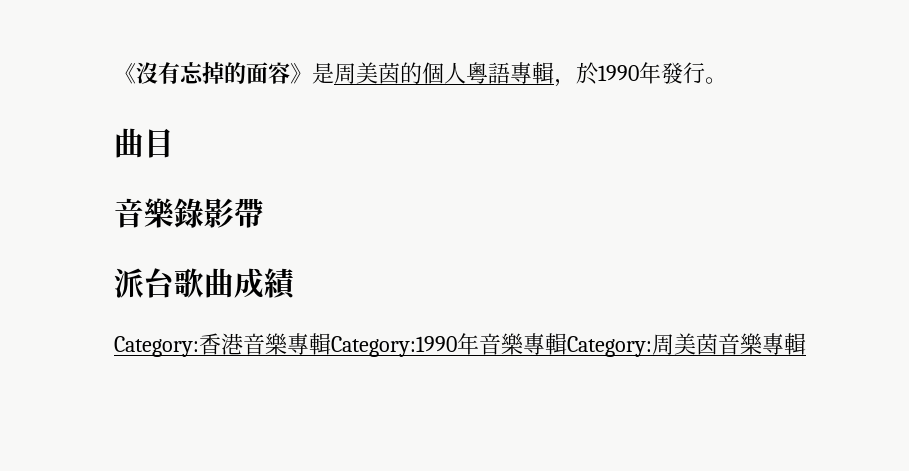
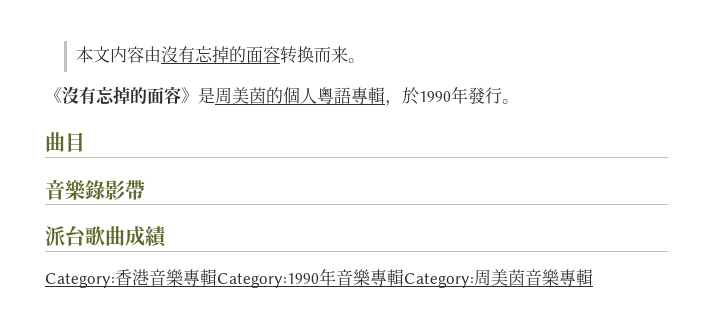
(114, 73) none -> [76,46,366,64] 本文内容由沒有忘掉的面容转换而来。 //

